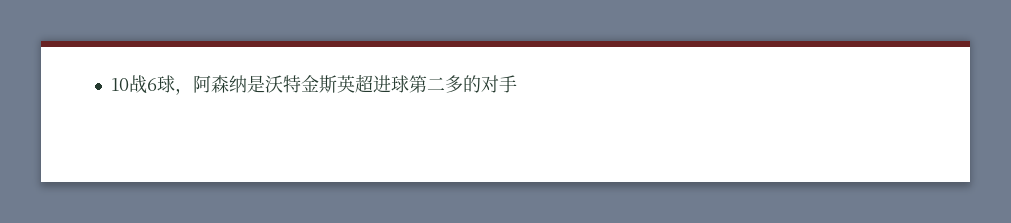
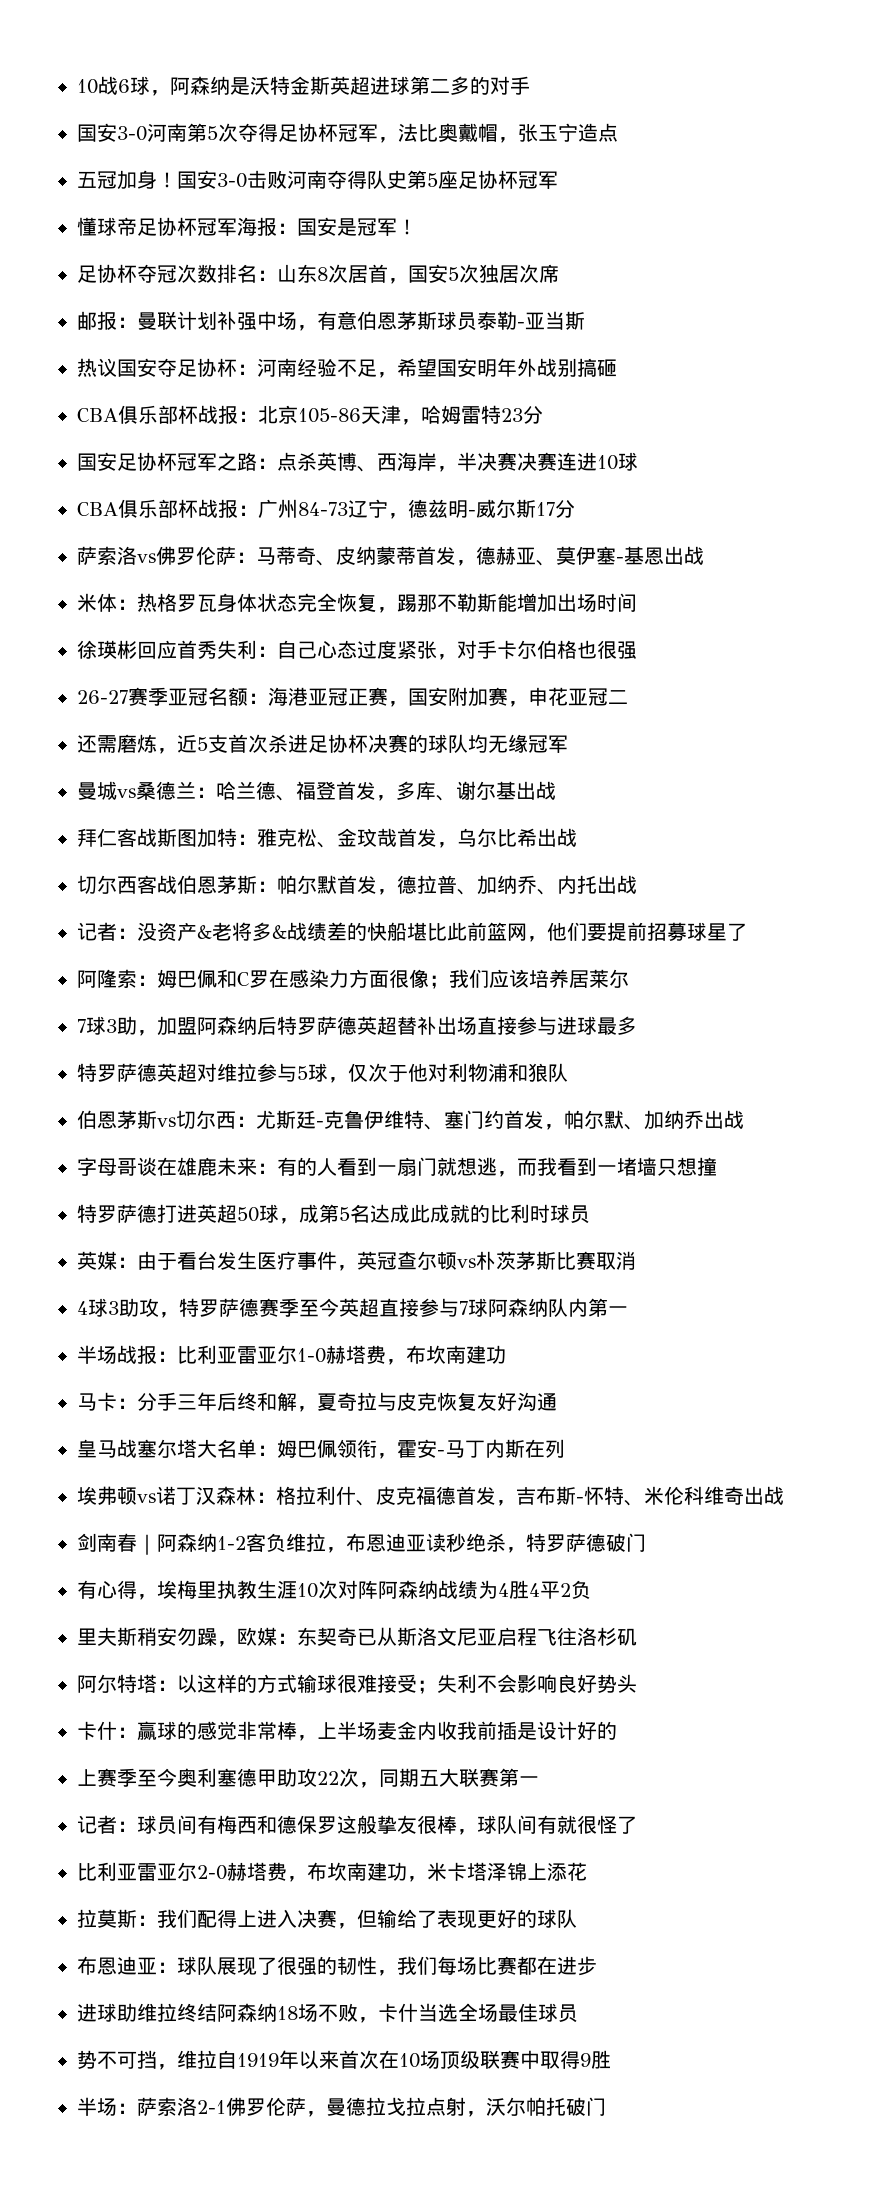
(517, 84) none -> [77,123,618,143] [77,170,558,190] [77,217,417,236] [77,264,559,284] [77,311,585,331] [77,358,617,378] [77,405,543,425] [77,452,638,472] [77,499,575,519] [77,546,704,566] [77,593,637,613] [77,640,637,660] [77,687,628,707] [77,734,568,754] [77,781,556,801] [77,828,577,848] [77,875,637,895] [77,922,747,942] [77,969,629,989] [77,1016,637,1036] [77,1063,568,1083] [77,1110,744,1130] [77,1157,717,1177] [77,1204,590,1224] [77,1251,636,1271] [77,1298,628,1318] [77,1345,506,1365] [77,1392,557,1412] [77,1439,565,1459] [77,1486,784,1506] [77,1533,646,1555] [77,1580,591,1600] [77,1627,637,1647] [77,1674,637,1694] [77,1721,617,1741] [77,1768,539,1788] [77,1815,637,1835] [77,1862,587,1882] [77,1909,577,1929] [77,1956,597,1976] [77,2003,578,2023] [77,2050,611,2070] [77,2097,606,2117] // 国安3-0河南第5次夺得足协杯冠军，法比奥戴帽，张玉宁造点 // 五冠加身！国安3-0击败河南夺得队史第5座足协杯冠军 // 懂球帝足协杯冠军海报：国安是冠军！ // 足协杯夺冠次数排名：山东8次居首，国安5次独居次席 // 邮报：曼联计划补强中场，有意伯恩茅斯球员泰勒-亚当斯 // 热议国安夺足协杯：河南经验不足，希望国安明年外战别搞砸 // CBA俱乐部杯战报：北京105-86天津，哈姆雷特23分 // 国安足协杯冠军之路：点杀英博、西海岸，半决赛决赛连进10球 // CBA俱乐部杯战报：广州84-73辽宁，德兹明-威尔斯17分 // 萨索洛vs佛罗伦萨：马蒂奇、皮纳蒙蒂首发，德赫亚、莫伊塞-基恩出战 // 米体：热格罗瓦身体状态完全恢复，踢那不勒斯能增加出场时间 // 徐瑛彬回应首秀失利：自己心态过度紧张，对手卡尔伯格也很强 // 26-27赛季亚冠名额：海港亚冠正赛，国安附加赛，申花亚冠二 // 还需磨炼，近5支首次杀进足协杯决赛的球队均无缘冠军 // 曼城vs桑德兰：哈兰德、福登首发，多库、谢尔基出战 // 拜仁客战斯图加特：雅克松、金玟哉首发，乌尔比希出战 // 切尔西客战伯恩茅斯：帕尔默首发，德拉普、加纳乔、内托出战 // 记者：没资产&老将多&战绩差的快船堪比此前篮网，他们要提前招募球星了 // 阿隆索：姆巴佩和C罗在感染力方面很像；我们应该培养居莱尔 // 7球3助，加盟阿森纳后特罗萨德英超替补出场直接参与进球最多 // 特罗萨德英超对维拉参与5球，仅次于他对利物浦和狼队 // 伯恩茅斯vs切尔西：尤斯廷-克鲁伊维特、塞门约首发，帕尔默、加纳乔出战 // 字母哥谈在雄鹿未来：有的人看到一扇门就想逃，而我看到一堵墙只想撞 // 特罗萨德打进英超50球，成第5名达成此成就的比利时球员 // 英媒：由于看台发生医疗事件，英冠查尔顿vs朴茨茅斯比赛取消 // 4球3助攻，特罗萨德赛季至今英超直接参与7球阿森纳队内第一 // 半场战报：比利亚雷亚尔1-0赫塔费，布坎南建功 // 马卡：分手三年后终和解，夏奇拉与皮克恢复友好沟通 // 皇马战塞尔塔大名单：姆巴佩领衔，霍安-马丁内斯在列 // 埃弗顿vs诺丁汉森林：格拉利什、皮克福德首发，吉布斯-怀特、米伦科维奇出战 // 剑南春｜阿森纳1-2客负维拉，布恩迪亚读秒绝杀，特罗萨德破门 // 有心得，埃梅里执教生涯10次对阵阿森纳战绩为4胜4平2负 // 里夫斯稍安勿躁，欧媒：东契奇已从斯洛文尼亚启程飞往洛杉矶 // 阿尔特塔：以这样的方式输球很难接受；失利不会影响良好势头 // 卡什：赢球的感觉非常棒，上半场麦金内收我前插是设计好的 // 上赛季至今奥利塞德甲助攻22次，同期五大联赛第一 // 记者：球员间有梅西和德保罗这般挚友很棒，球队间有就很怪了 // 比利亚雷亚尔2-0赫塔费，布坎南建功，米卡塔泽锦上添花 // 拉莫斯：我们配得上进入决赛，但输给了表现更好的球队 // 布恩迪亚：球队展现了很强的韧性，我们每场比赛都在进步 // 进球助维拉终结阿森纳18场不败，卡什当选全场最佳球员 // 势不可挡，维拉自1919年以来首次在10场顶级联赛中取得9胜 // 半场：萨索洛2-1佛罗伦萨，曼德拉戈拉点射，沃尔帕托破门

